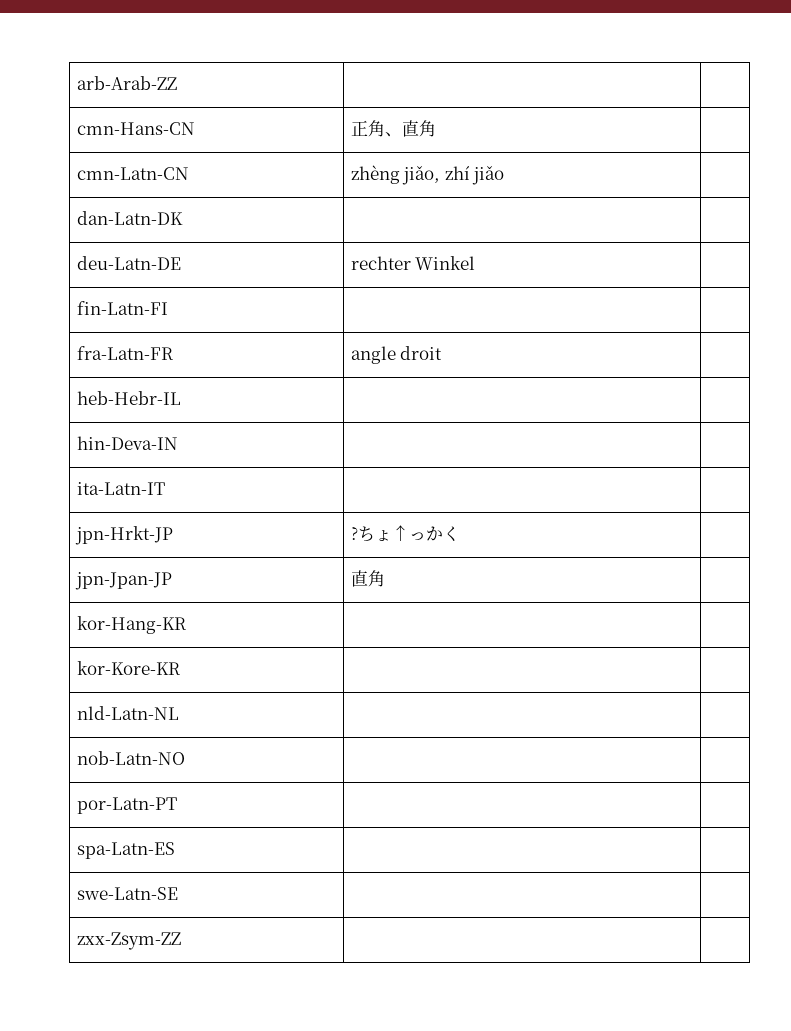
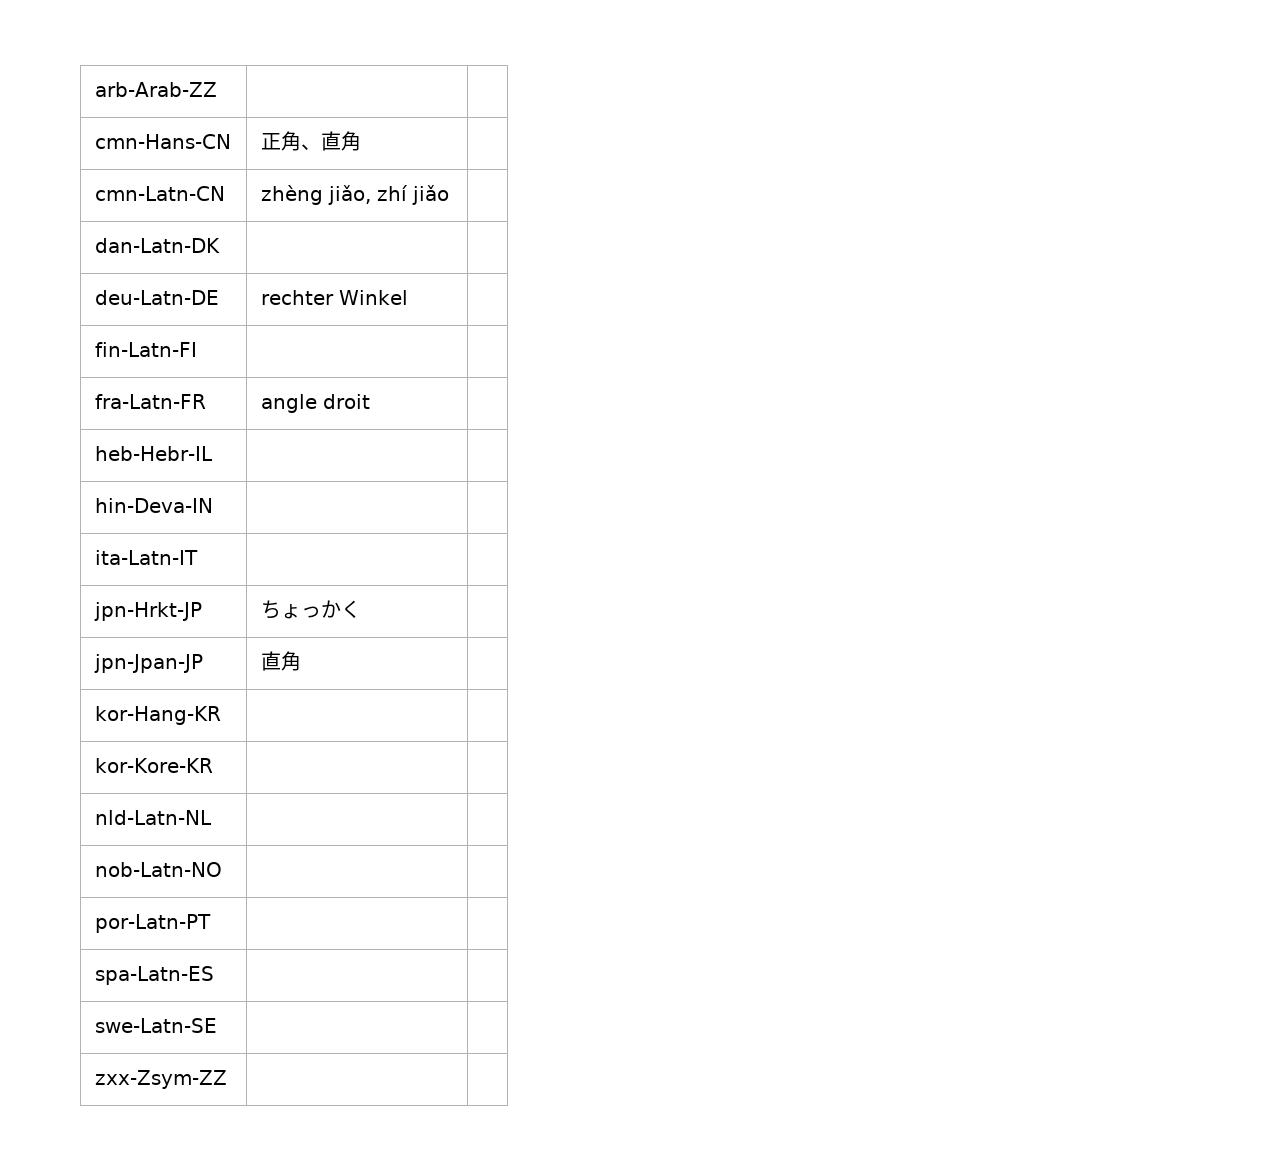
[350,525,409,542] ?ちょ↑ -> [260,600,301,619] ちょ

